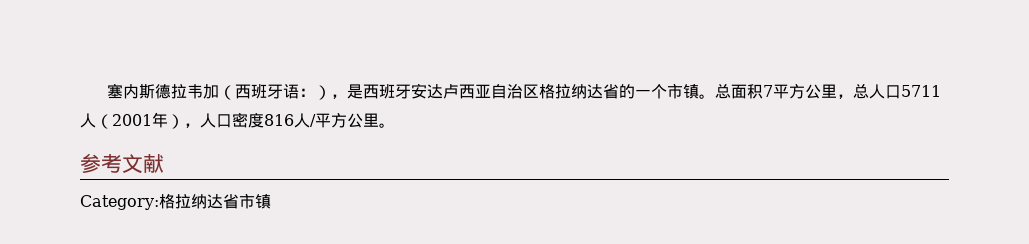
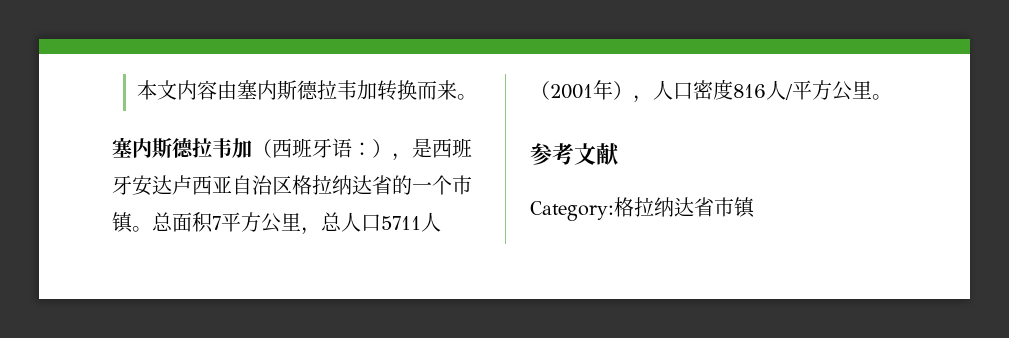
(106, 91) none -> [136,80,477,101] 本文内容由塞内斯德拉韦加转换而来。 //

